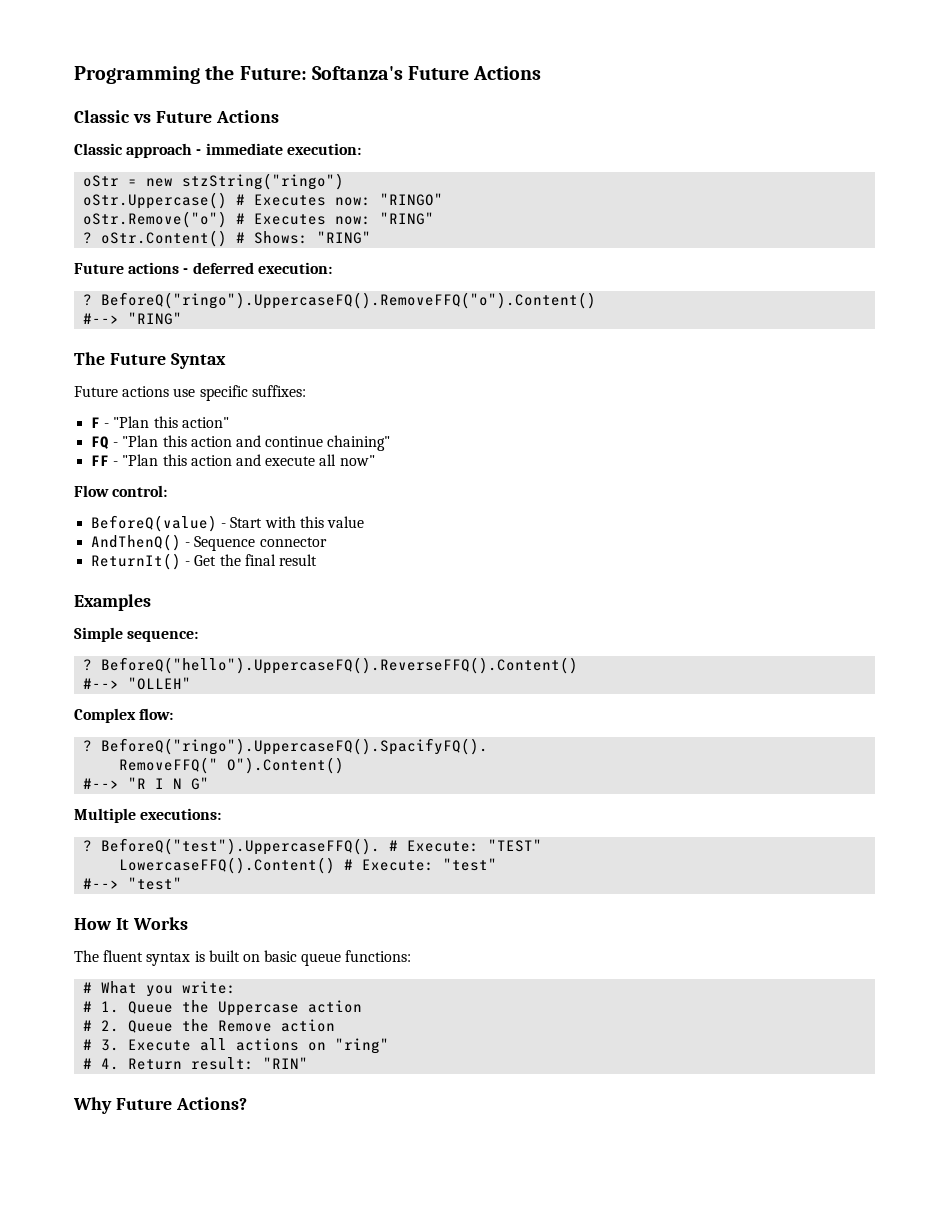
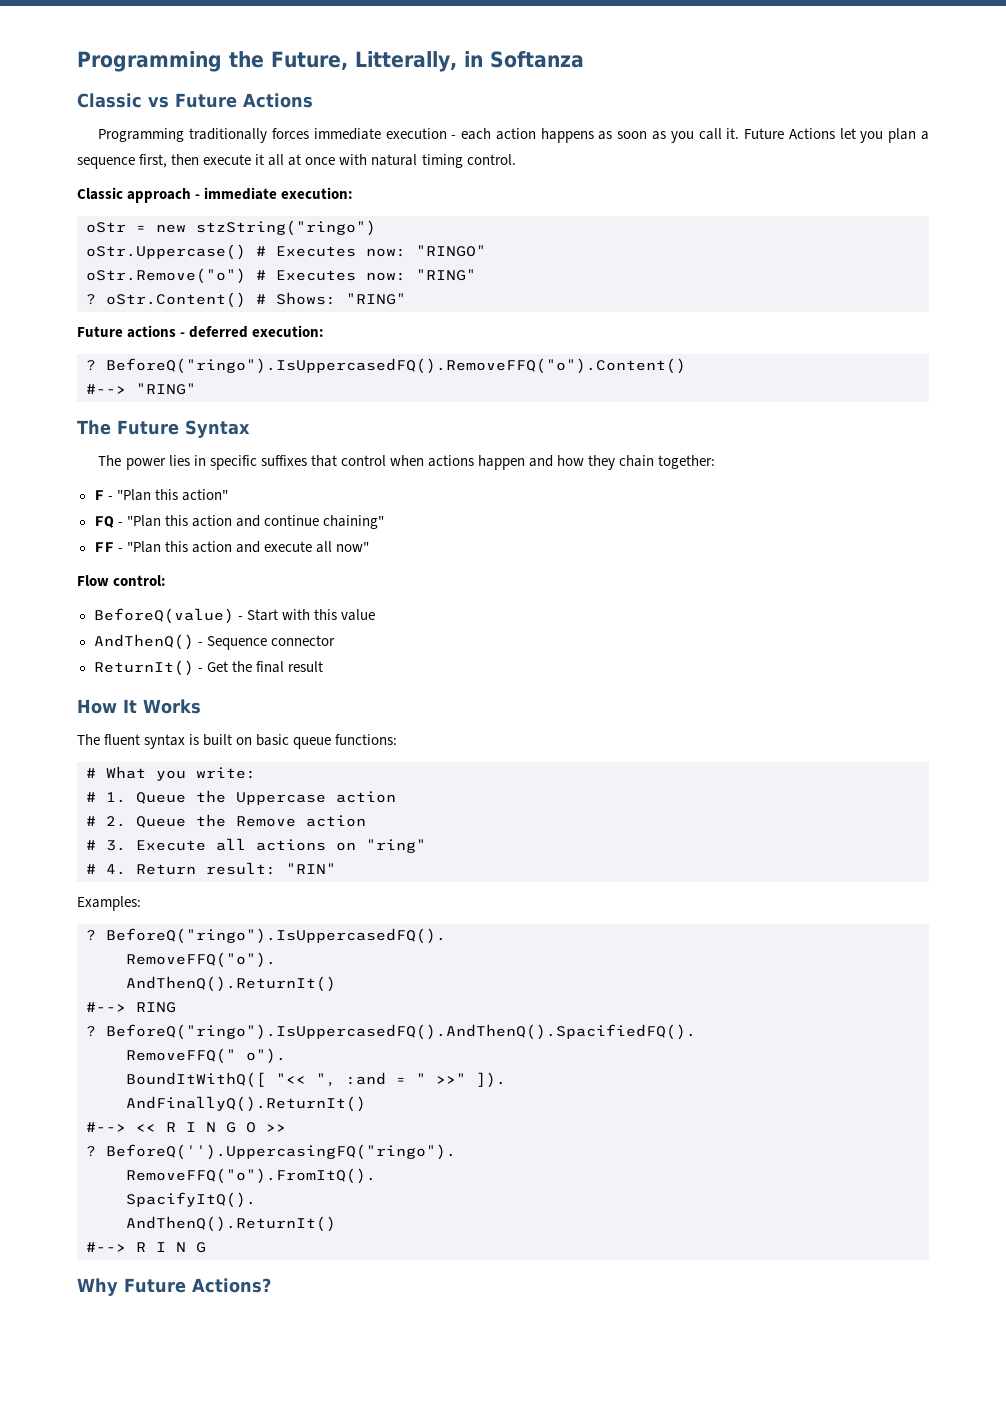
[239,66,542,80] Future: Softanza's Future Actions -> [271,51,584,72] Future, Litterally, in Softanza
(279, 116) none -> [98,128,930,143] [77,154,516,169] // Programming traditionally forces immediate execution - each action happens as soon as you call it. Future Actions let you plan a sequence first, then execute it all at once with natural timing control.
[101,292,597,309] BeforeQ("ringo").UppercaseFQ().RemoveFFQ("o").Content() -> [106,358,686,374] BeforeQ("ringo").IsUppercasedFQ().RemoveFFQ("o").Content()
[74,385,306,401] Future actions use specific suffixes: -> [98,455,716,470] The power lies in specific suffixes that control when actions happen and how they chain together:
[74,594,151,611] [74,627,199,642] [83,657,579,674] [83,677,192,690] [74,708,174,723] [83,738,489,755] [119,757,345,774] [83,777,210,790] [74,808,222,823] [83,838,543,855] [119,857,498,874] [83,877,183,890] // Examples // Simple sequence: // ? BeforeQ("hello").UppercaseFQ().ReverseFFQ().Content() // #--> "OLLEH" // Complex flow: // ? BeforeQ("ringo").UppercaseFQ().SpacifyFQ(). // RemoveFFQ(" O").Content() // #--> "R I N G" // Multiple executions: // ? BeforeQ("test").UppercaseFFQ(). # Execute: "TEST" // LowercaseFFQ().Content() # Execute: "test" // #--> "test" -> (323, 666) none
(309, 1063) none -> [77,896,141,911] [86,928,446,944] [126,952,276,968] [126,976,336,992] [86,1002,176,1013] [86,1024,696,1040] [126,1048,286,1064] [126,1072,506,1088] [126,1096,366,1112] [86,1122,286,1133] [86,1144,456,1160] [126,1168,376,1184] [126,1192,256,1208] [126,1216,336,1232] [86,1242,206,1253] // Examples: // ? BeforeQ("ringo").IsUppercasedFQ(). // RemoveFFQ("o"). // AndThenQ().ReturnIt() // #--> RING // ? BeforeQ("ringo").IsUppercasedFQ().AndThenQ().SpacifiedFQ(). // RemoveFFQ(" o"). // BoundItWithQ([ "<< ", :and = " >>" ]). // AndFinallyQ().ReturnIt() // #--> << R I N G O >> // ? BeforeQ('').UppercasingFQ("ringo"). // RemoveFFQ("o").FromItQ(). // SpacifyItQ(). // AndThenQ().ReturnIt() // #--> R I N G

